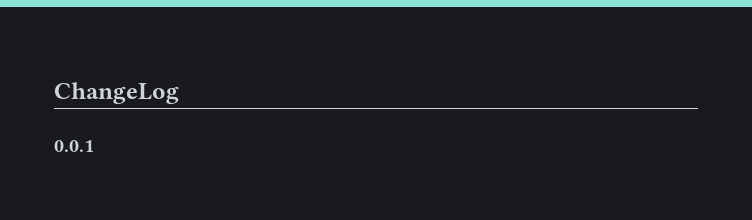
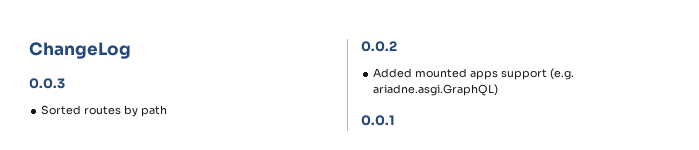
(179, 93) none -> [29,78,65,89] [41,105,168,117] [361,41,397,52] [373,68,575,80] [373,84,499,96] // 0.0.3 // Sorted routes by path // 0.0.2 // Added mounted apps support (e.g. ariadne.asgi.GraphQL)

